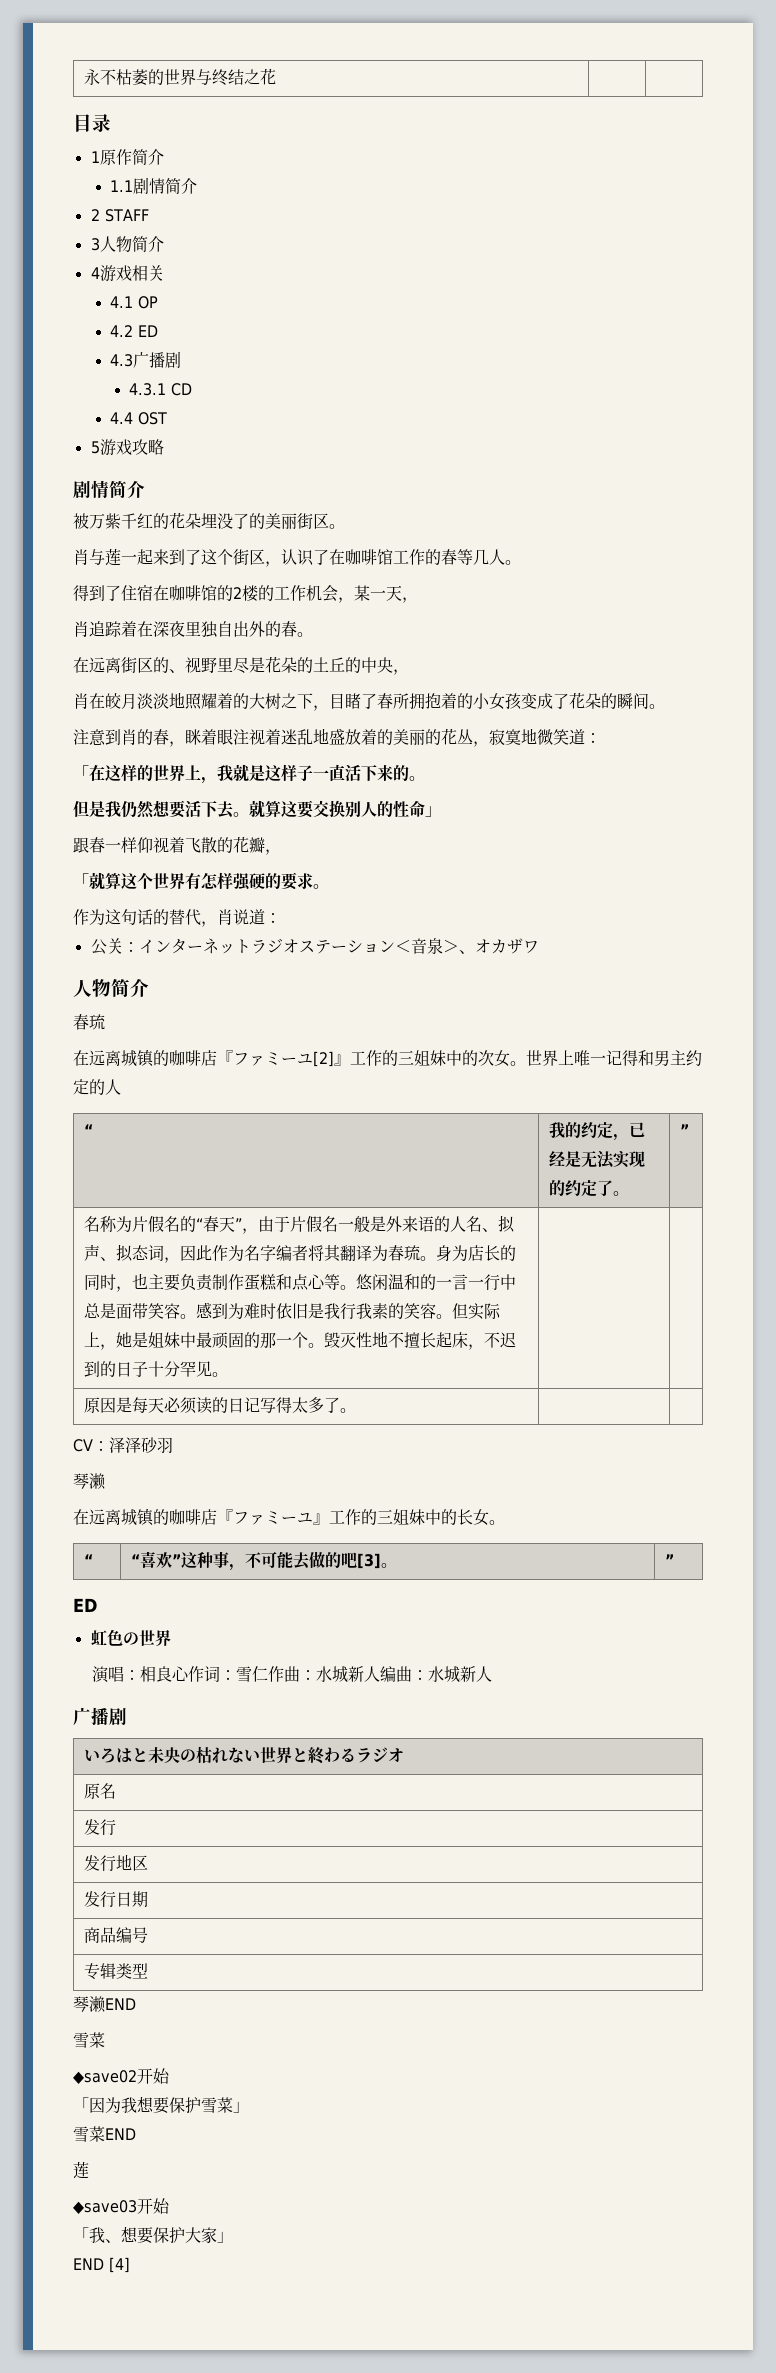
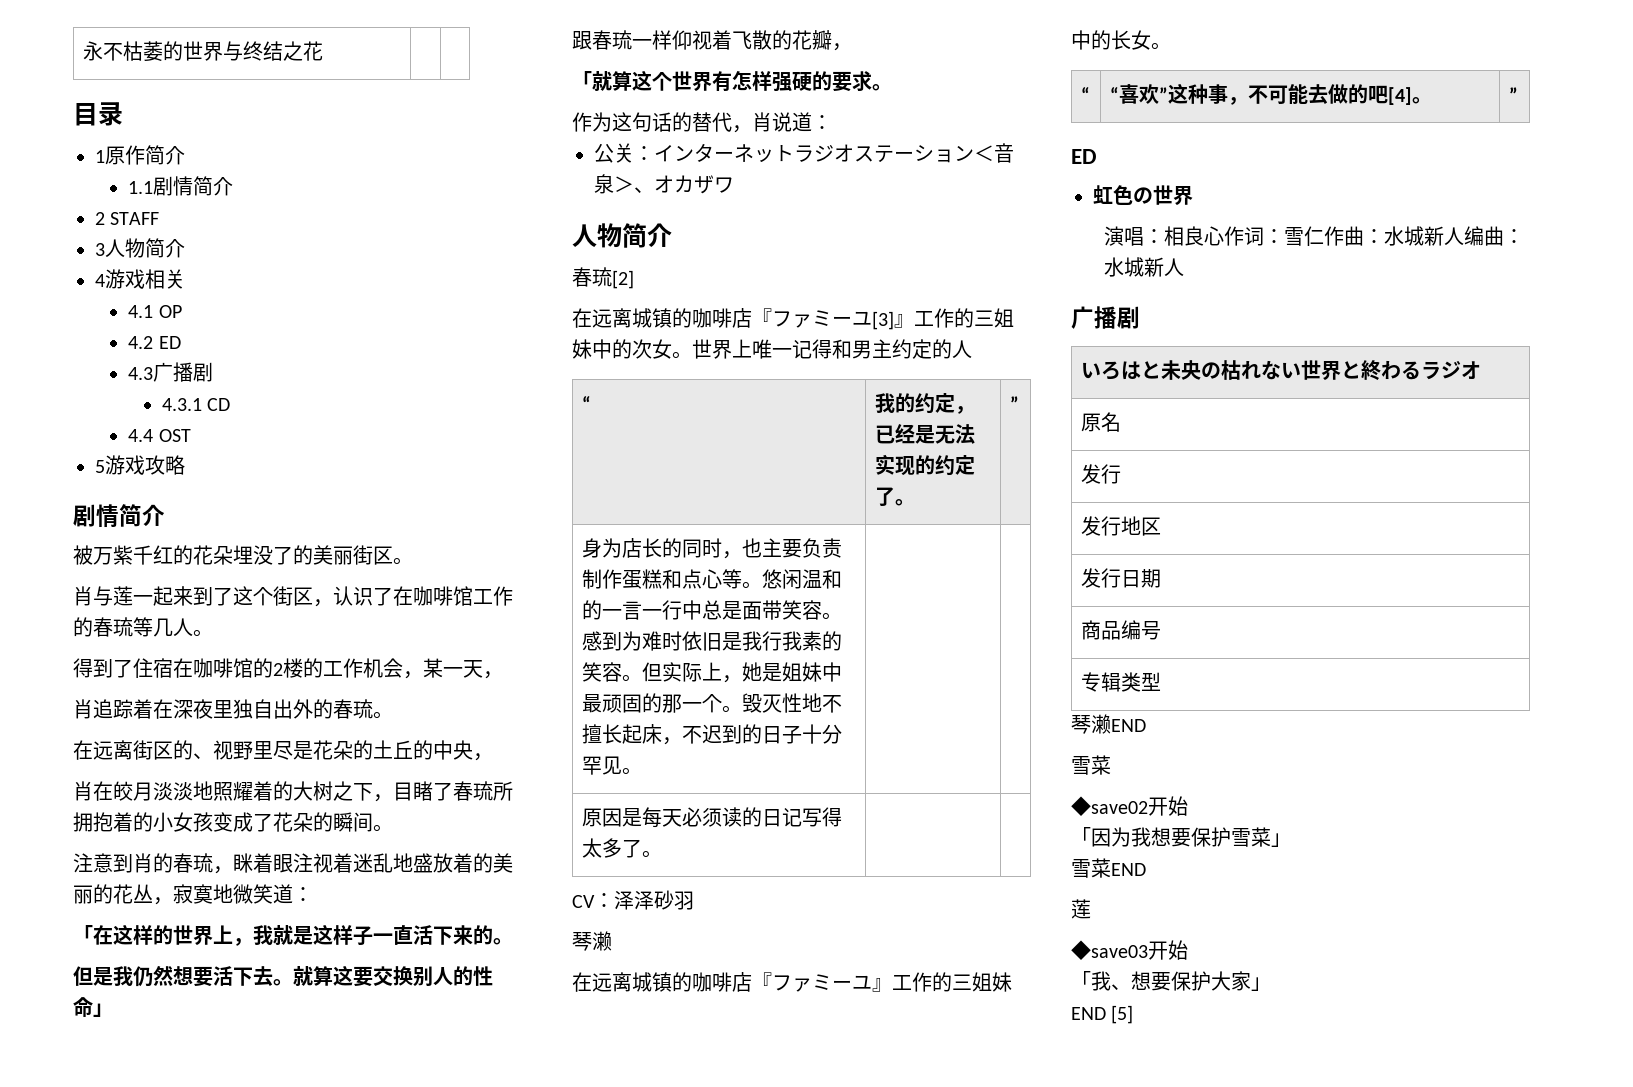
(457, 557) none -> [113,617,133,637] 琉
(297, 629) none -> [353,699,373,719] 琉
(393, 701) none -> [473,781,493,801] 琉
(169, 737) none -> [193,853,213,873] 琉
(105, 845) none -> [612,30,632,50] 琉
[73,1049,334,1067] // 在远离城镇的咖啡店『ファミーユ[2] -> [612,270,634,289] [572,308,894,330] [2] // 在远离城镇的咖啡店『ファミーユ[3]
[84,1215,516,1234] [84,1244,437,1263] 名称为片假名的“春天”，由于片假名一般是外来语的人名、拟声、拟态词，因此作为名字编者将其翻译为春琉。 -> (1019, 403) none
[357,1553,382,1569] [3] -> [1387,87,1412,105] [4]
[109,2257,130,2273] [4] -> [1111,1005,1134,1024] [5]

